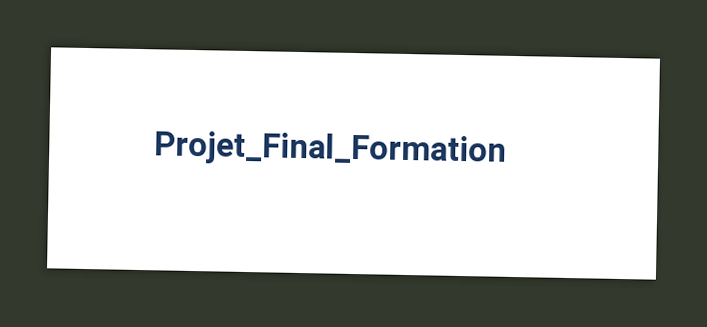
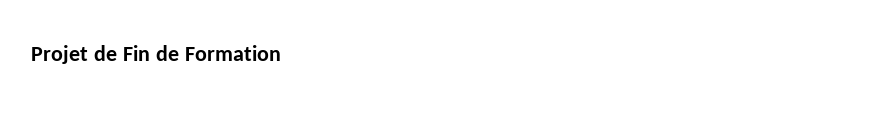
[153,130,507,169] Projet_Final_Formation -> [31,45,281,64] Projet de Fin de Formation

